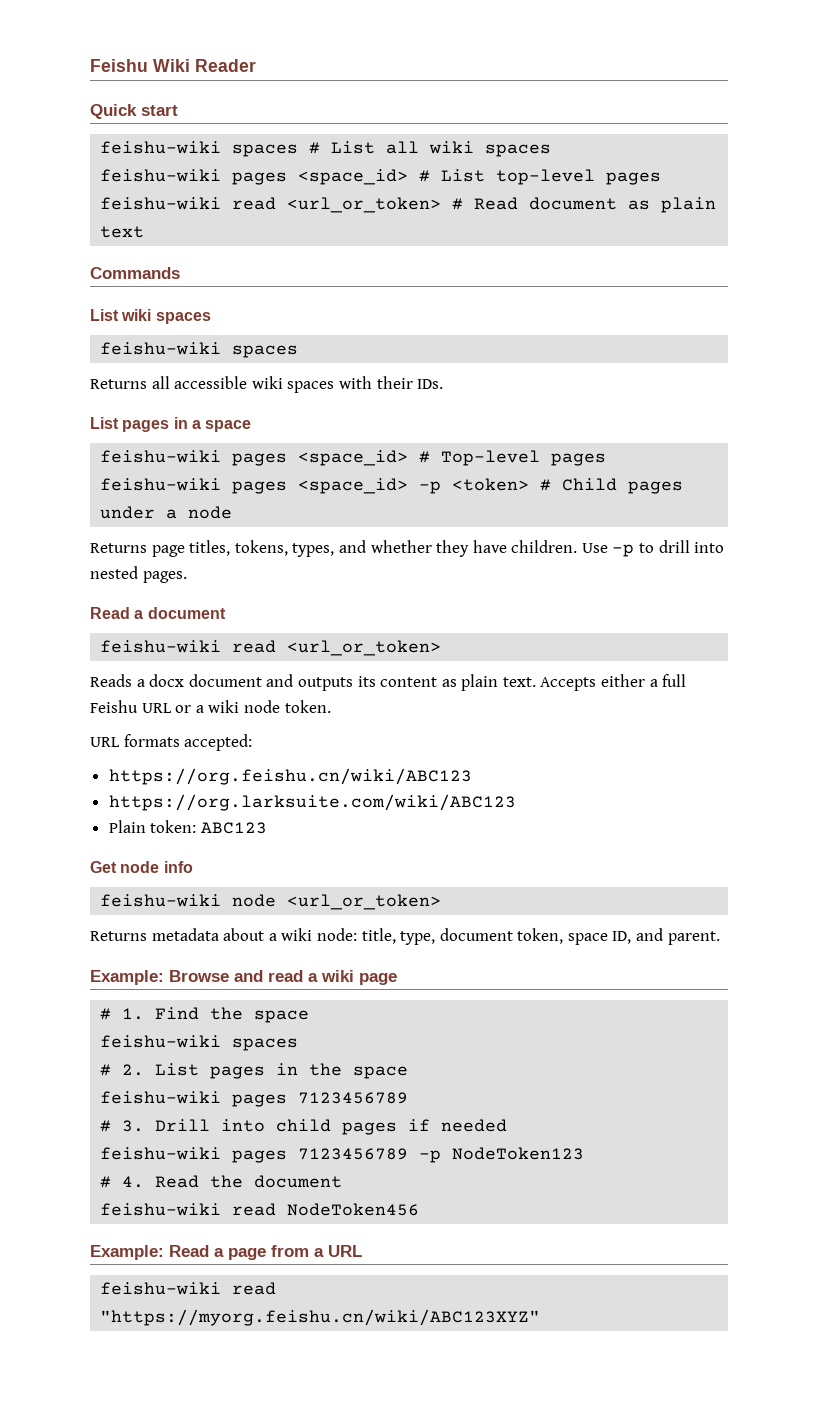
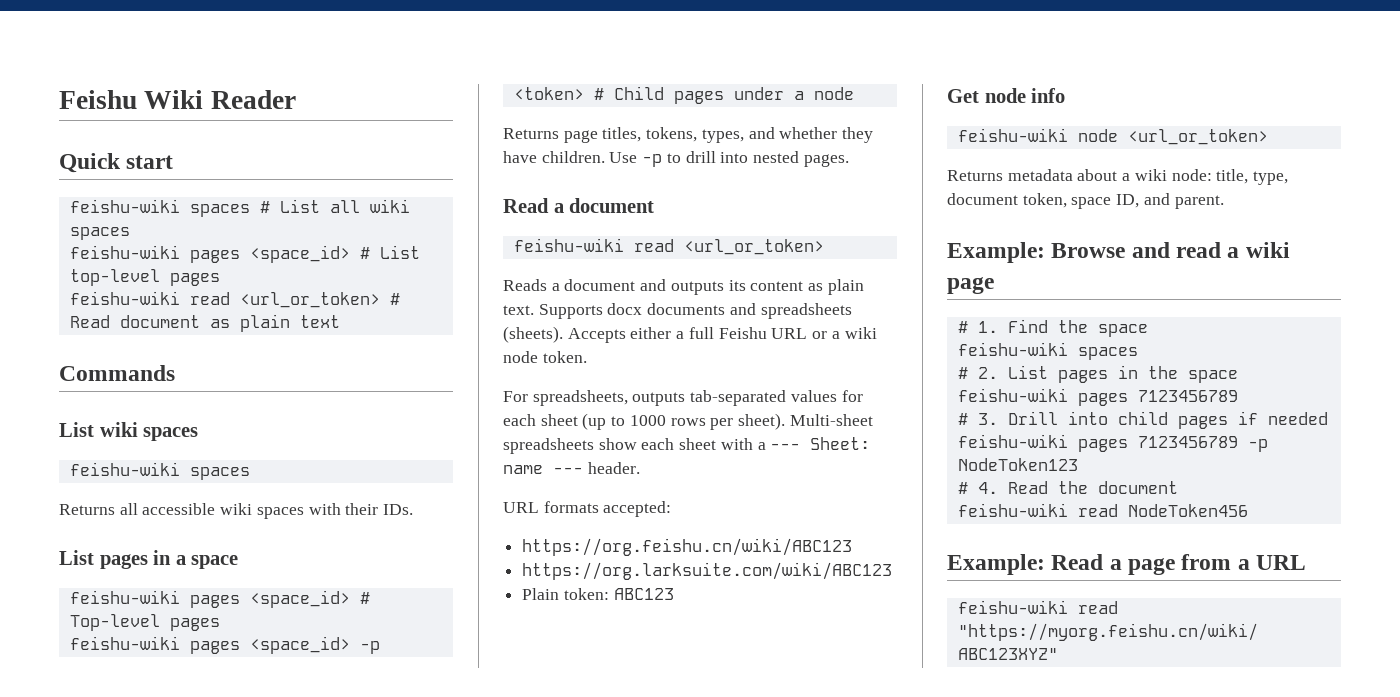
[149,674,185,687] docx -> (560, 287) none
(536, 682) none -> [538,303,852,319] [503,326,563,343] Supports docx documents and spreadsheets (sheets).
(331, 706) none -> [503,390,863,406] [503,413,873,430] [503,437,871,454] [503,462,640,474] // For spreadsheets, outputs tab-separated values for each sheet (up to 1000 rows per sheet). Multi-sheet spreadsheets show each sheet with a --- Sheet: name --- header.

